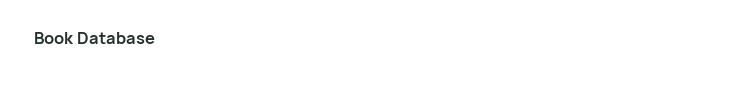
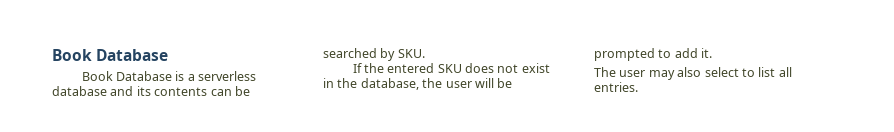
[34,32,156,44] Book Database -> [52,49,169,61] [81,71,257,81] [52,86,250,96] [323,48,425,61] [352,63,550,73] [323,78,513,90] [594,48,713,61] [594,67,792,80] [594,82,638,92] Book Database // Book Database is a serverless database and its contents can be searched by SKU. // If the entered SKU does not exist in the database, the user will be prompted to add it. // The user may also select to list all entries.

